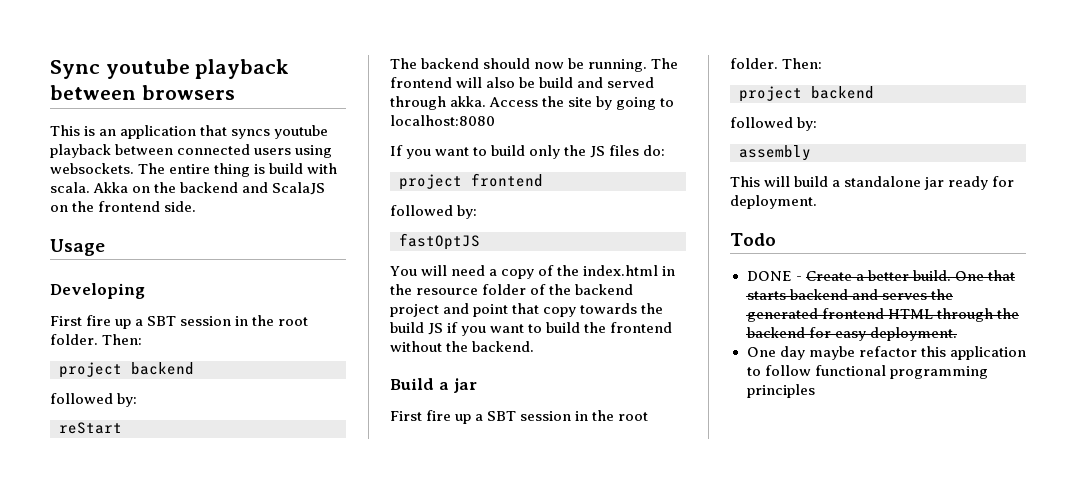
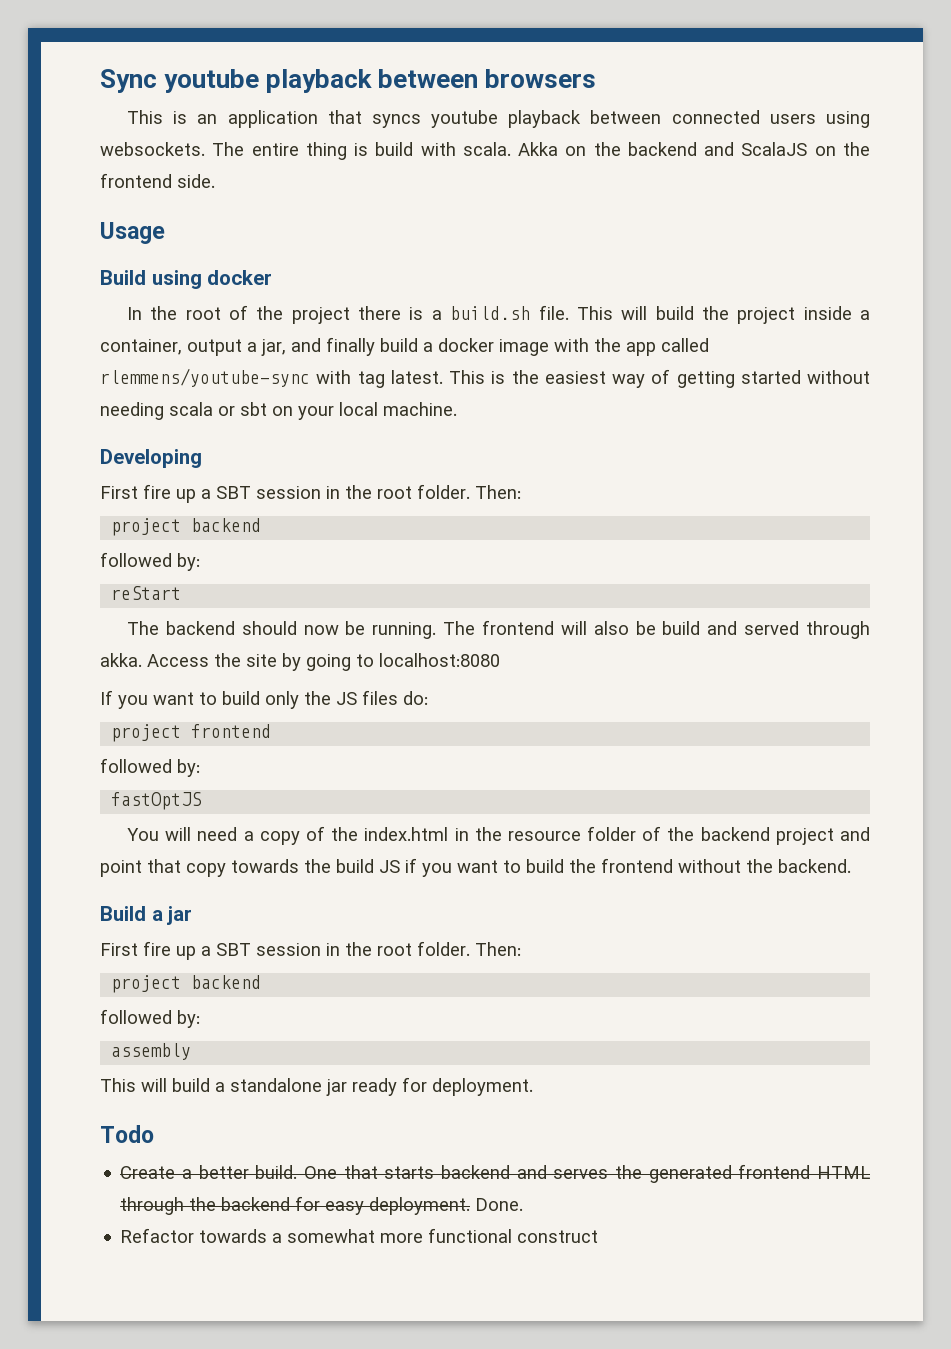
(105, 247) none -> [100,270,273,289] [126,305,870,324] [100,337,709,356] [100,368,870,388] [100,402,457,420] // Build using docker // In the root of the project there is a build.sh file. This will build the project inside a container, output a jar, and finally build a docker image with the app called rlemmens/youtube-sync with tag latest. This is the easiest way of getting started without needing scala or sbt on your local machine.
[746,271,802,281] DONE - -> (154, 1134) none
[746,346,1026,360] [746,365,988,379] [746,384,815,398] // One day maybe refactor this application to follow functional programming principles -> [475,1198,524,1211] [120,1228,599,1243] Done. // Refactor towards a somewhat more functional construct

